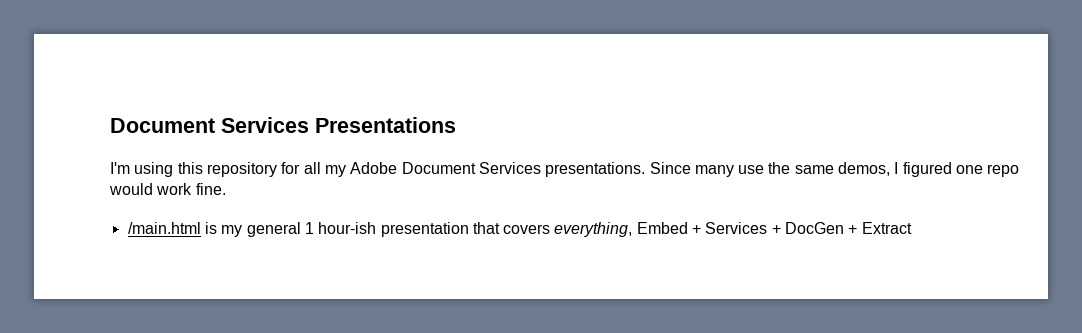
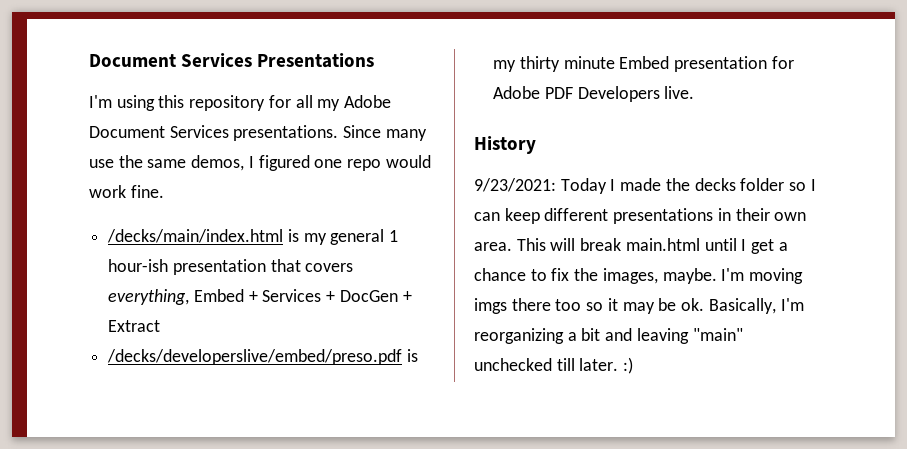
[127,222,201,234] /main.html -> [107,229,284,243] /decks/main/index.html
(912, 228) none -> [107,349,418,365] [493,56,794,72] [493,86,695,102] [474,136,536,154] [474,178,816,194] [474,208,807,224] [474,238,788,254] [474,268,804,284] [474,298,804,314] [474,328,743,344] [474,357,634,374] // /decks/developerslive/embed/preso.pdf is my thirty minute Embed presentation for Adobe PDF Developers live. // History // 9/23/2021: Today I made the decks folder so I can keep different presentations in their own area. This will break main.html until I get a chance to fix the images, maybe. I'm moving imgs there too so it may be ok. Basically, I'm reorganizing a bit and leaving "main" unchecked till later. :)

